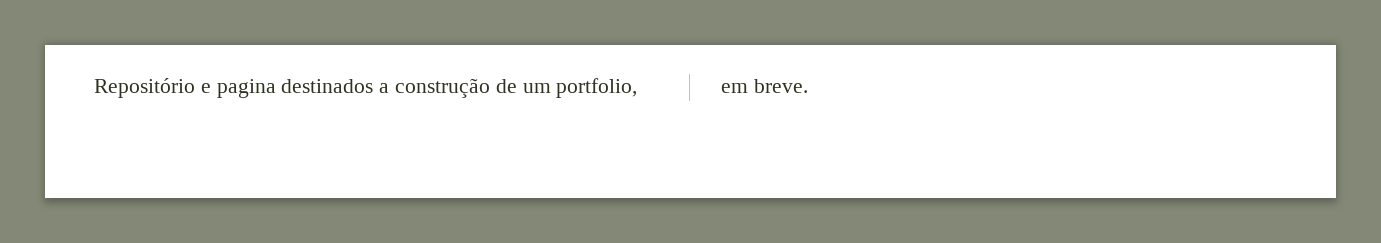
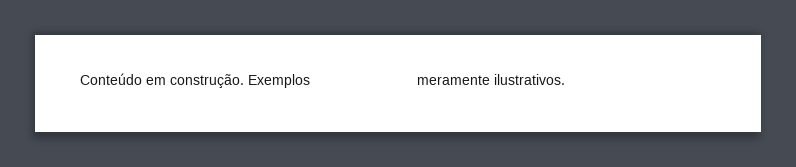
[94,78,808,98] Repositório e pagina destinados a construção de um portfolio, em breve. -> [80,73,565,88] Conteúdo em construção. Exemplos meramente ilustrativos.

